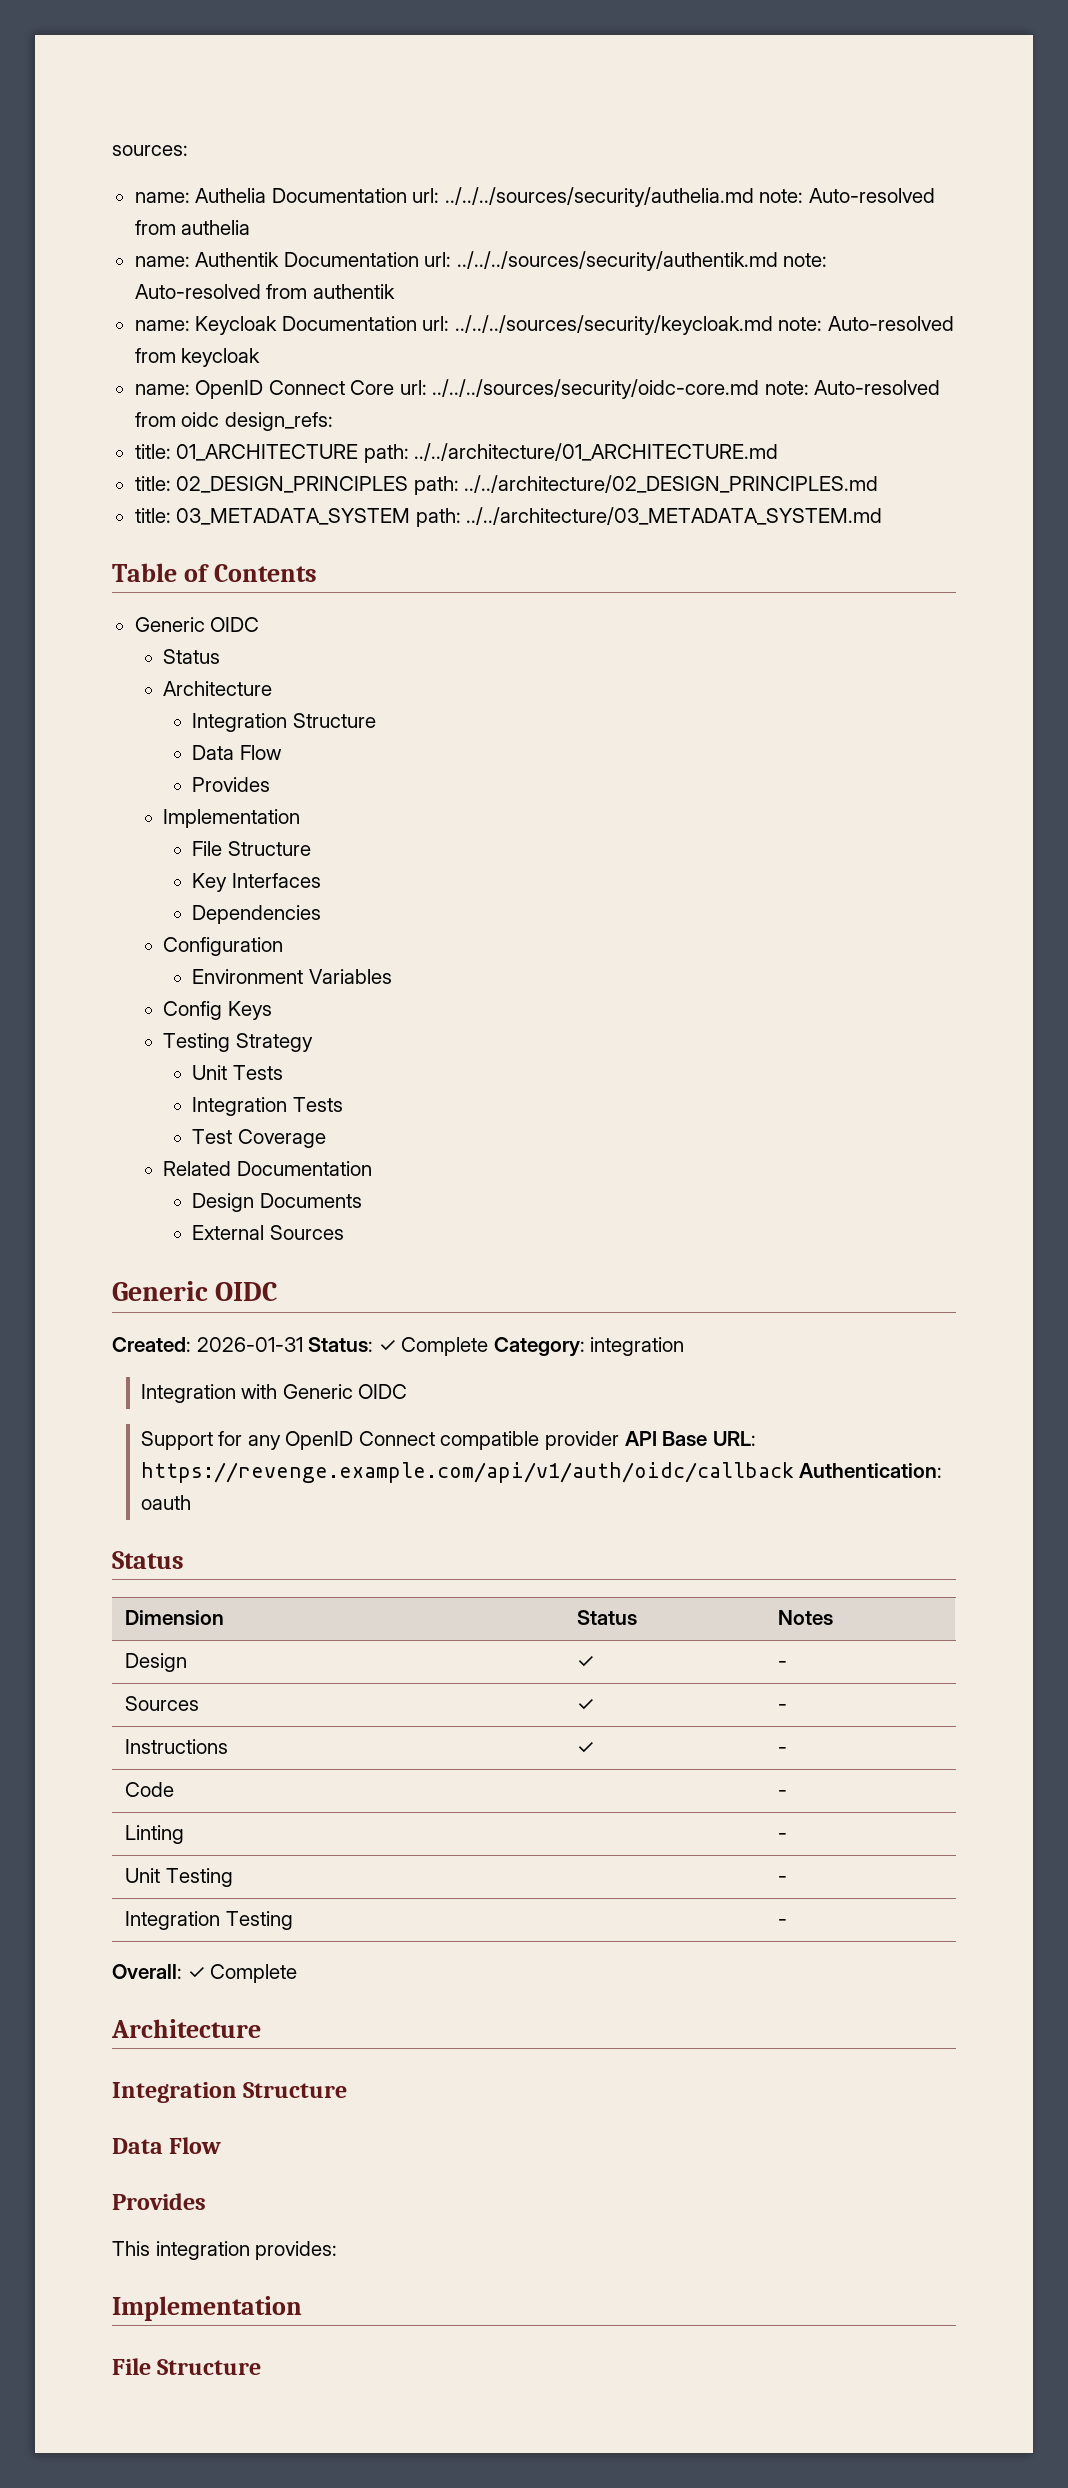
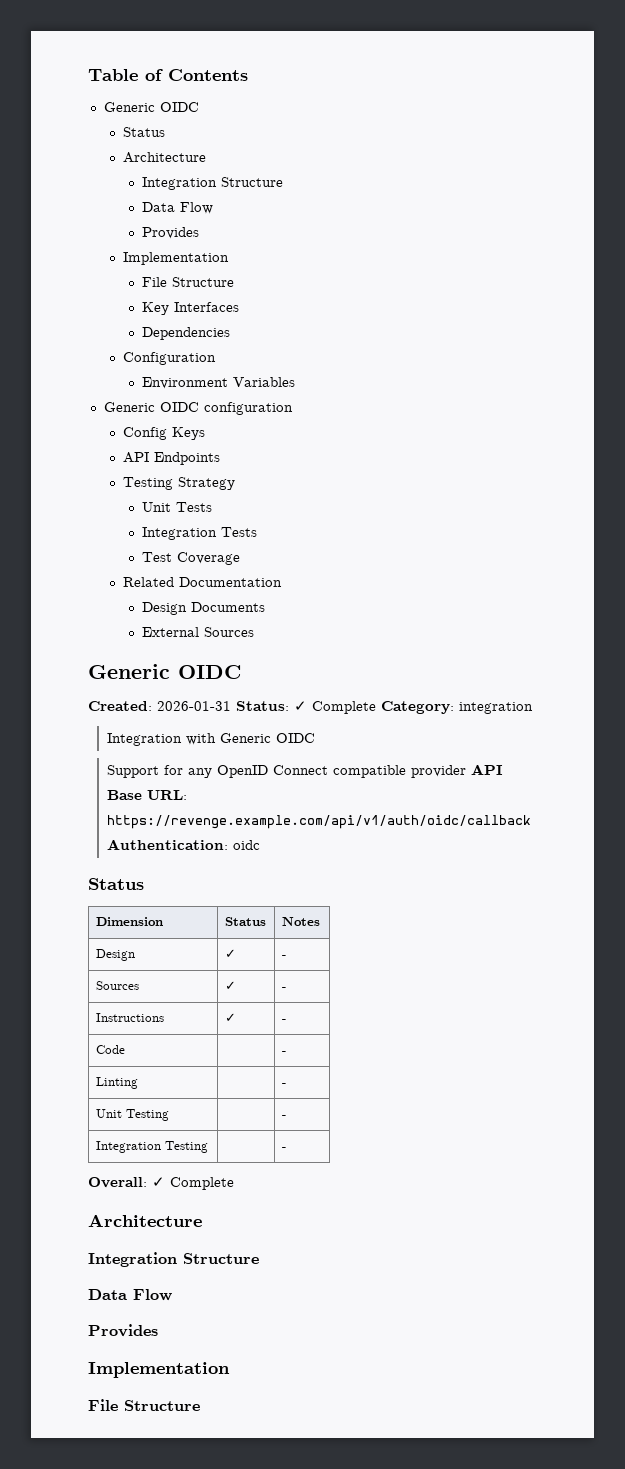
[112,145,188,156] [134,187,935,207] [134,220,251,235] [134,251,828,271] [134,284,395,299] [134,315,954,335] [134,348,261,367] [134,379,941,399] [134,412,333,431] [134,443,779,463] [134,475,879,495] [134,507,883,527] sources: // name: Authelia Documentation url: ../../../sources/security/authelia.md note: Auto-resolved from authelia // name: Authentik Documentation url: ../../../sources/security/authentik.md note: Auto-resolved from authentik // name: Keycloak Documentation url: ../../../sources/security/keycloak.md note: Auto-resolved from keycloak // name: OpenID Connect Core url: ../../../sources/security/oidc-core.md note: Auto-resolved from oidc design_refs: // title: 01_ARCHITECTURE path: ../../architecture/01_ARCHITECTURE.md // title: 02_DESIGN_PRINCIPLES path: ../../architecture/02_DESIGN_PRINCIPLES.md // title: 03_METADATA_SYSTEM path: ../../architecture/03_METADATA_SYSTEM.md // -> (88, 75) none
(392, 976) none -> [103,402,293,415] // Generic OIDC configuration
(272, 1010) none -> [123,452,221,465] // API Endpoints
[140,1495,191,1510] oauth -> [233,840,261,850] oidc
[112,2241,338,2260] // This integration provides: -> (158, 1330) none

